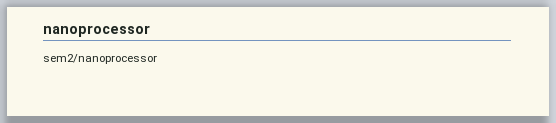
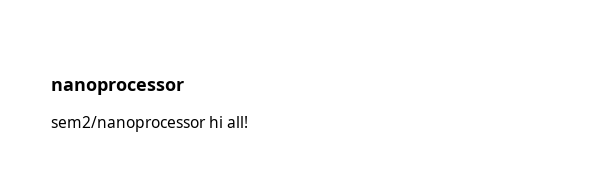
(157, 59) none -> [209,116,249,128] hi all!

